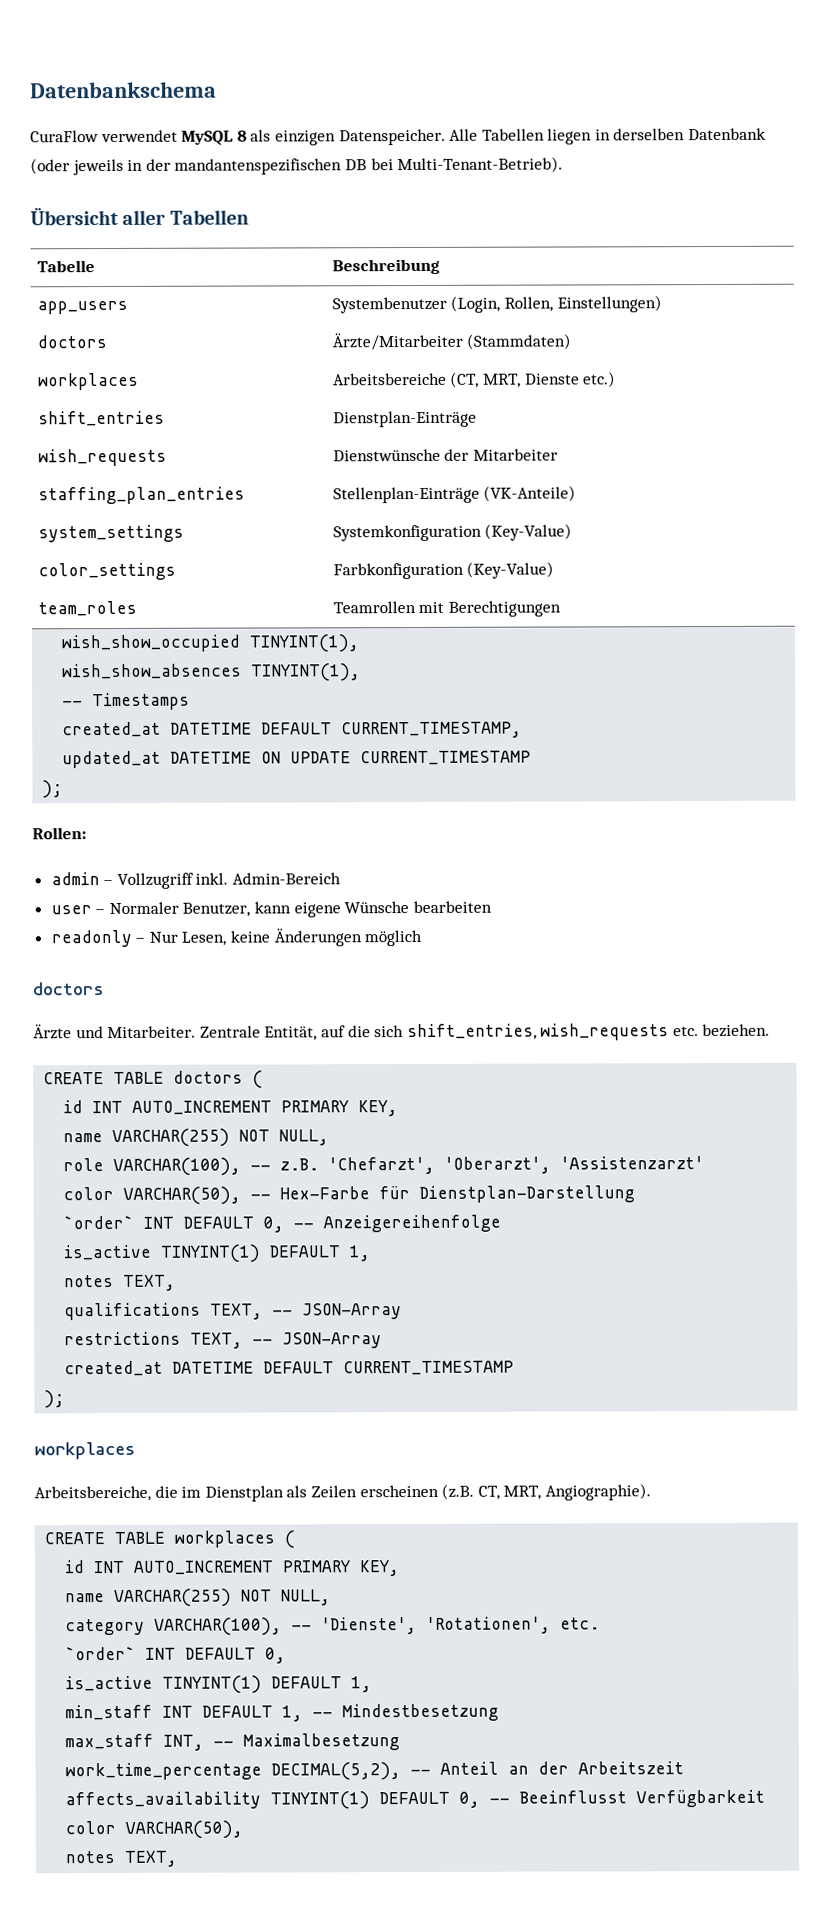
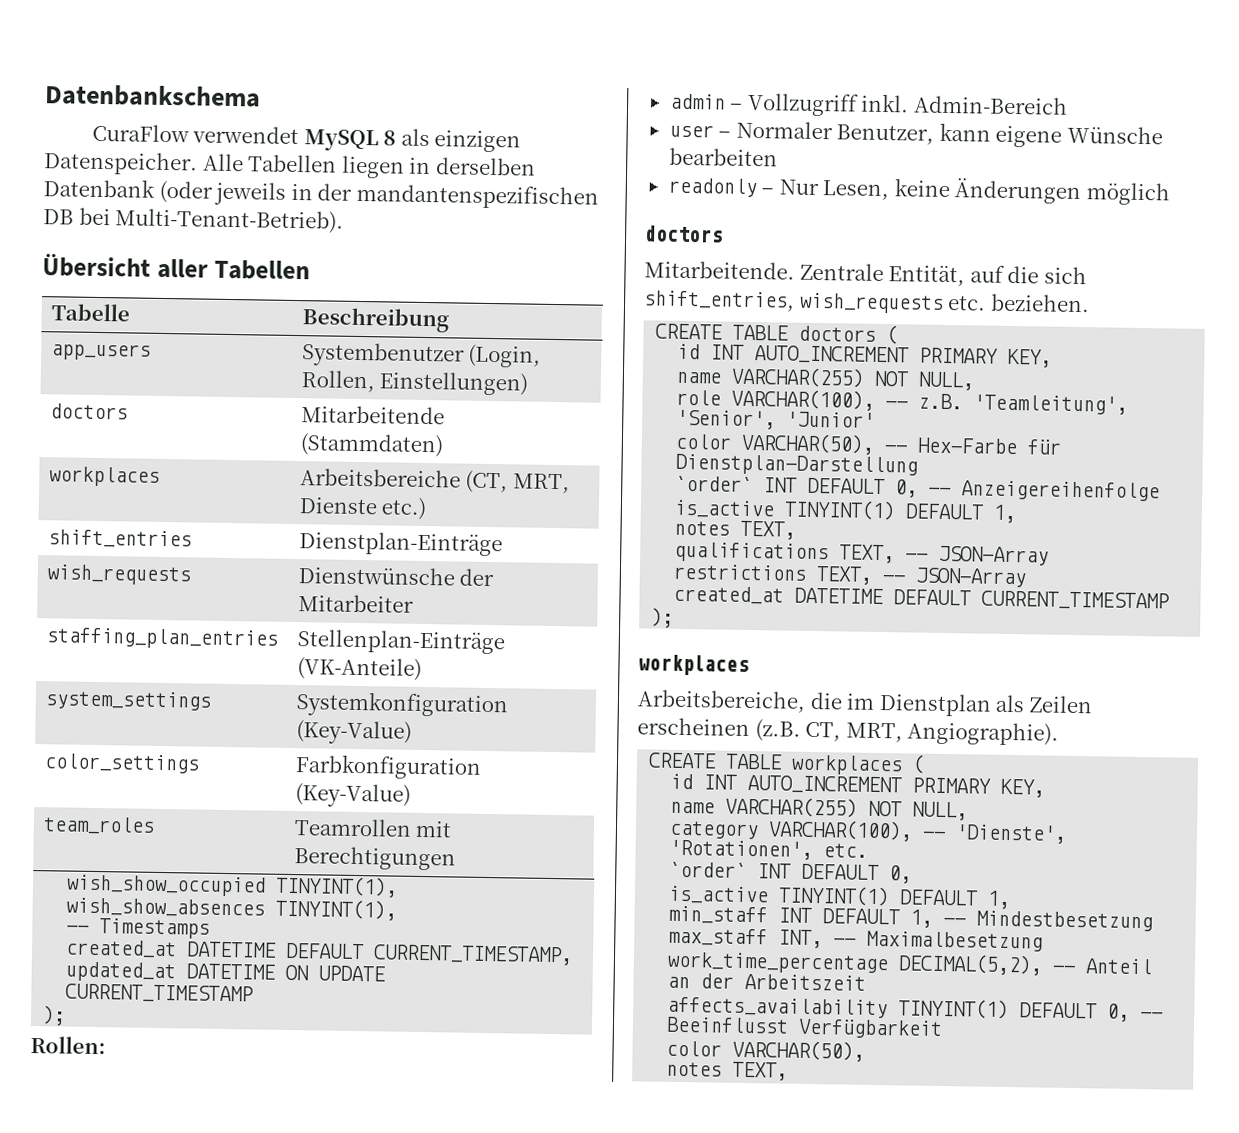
[331,332,463,351] Ärzte/Mitarbeiter -> [300,405,445,425] Mitarbeitende
[33,1024,197,1040] Ärzte und Mitarbeiter. -> [644,260,795,280] Mitarbeitende.
[328,1156,705,1175] 'Chefarzt', 'Oberarzt', 'Assistenzarzt' -> [973,394,1129,415] [676,409,876,430] 'Teamleitung', 'Senior', 'Junior'

